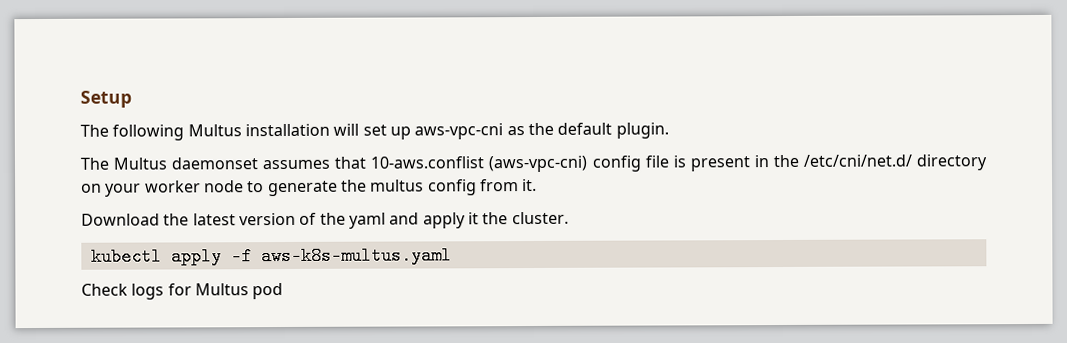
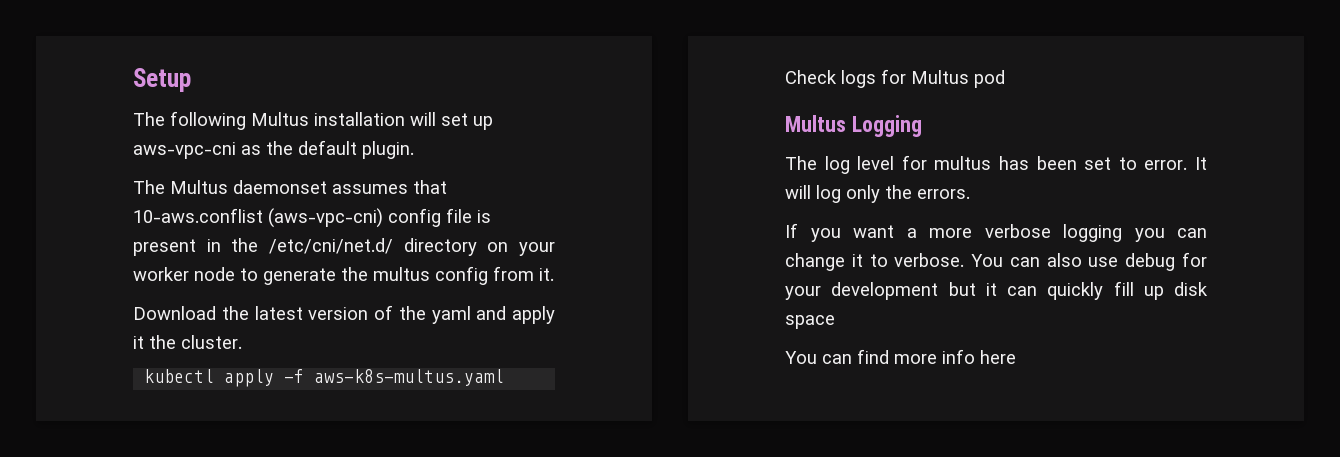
(284, 291) none -> [785,115,922,137] [785,155,1207,174] [785,185,970,203] [785,223,1207,242] [785,252,1207,271] [785,281,1208,300] [785,315,835,329] [785,349,1016,364] // Multus Logging // The log level for multus has been set to error. It will log only the errors. // If you want a more verbose logging you can change it to verbose. You can also use debug for your development but it can quickly fill up disk space // You can find more info here

